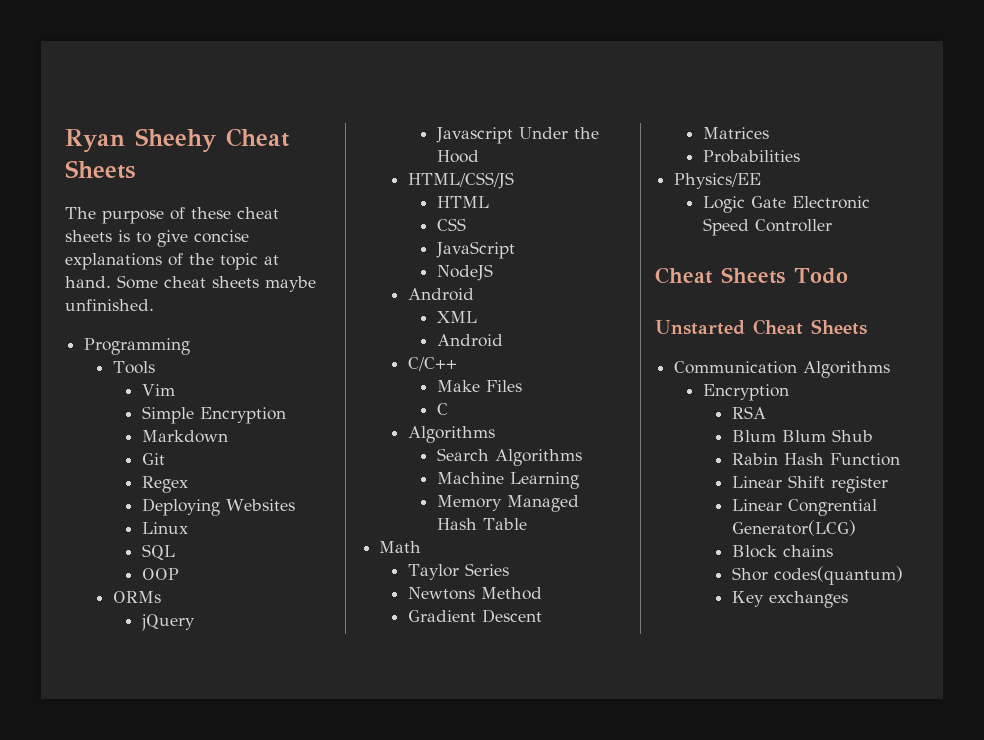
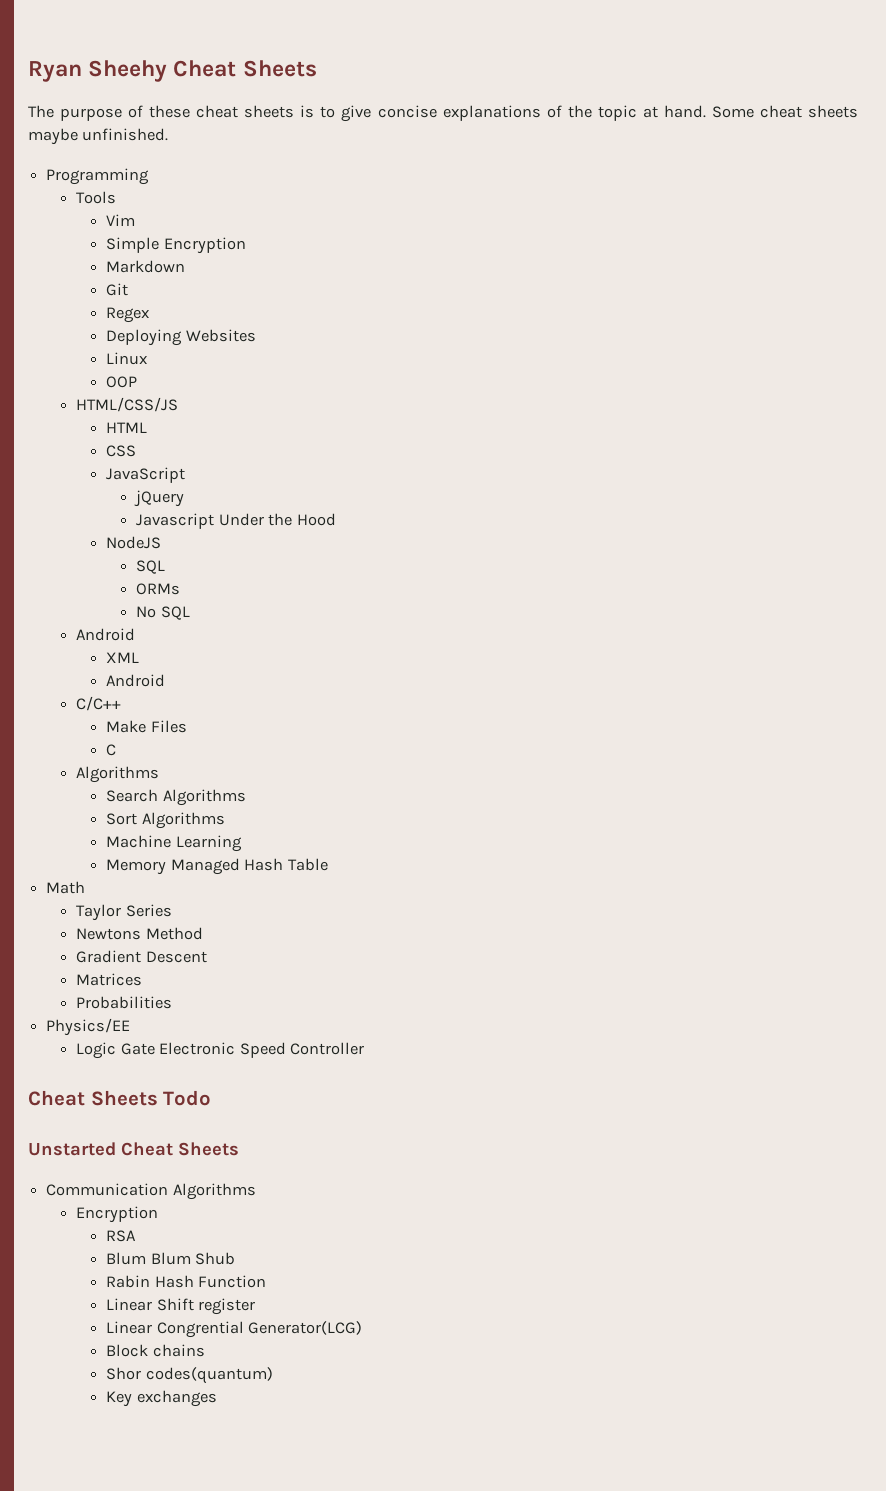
[142,544,176,560] // SQL -> (148, 358) none
[113,591,162,603] [141,614,196,631] [436,127,600,144] [437,150,480,163] [408,172,515,189] [437,196,490,208] [437,218,467,231] [436,241,516,259] [437,264,494,281] ORMs // jQuery // Javascript Under the Hood // HTML/CSS/JS // HTML // CSS // JavaScript // NodeJS -> [76,397,179,412] [106,422,148,433] [106,445,137,457] [106,467,186,483] [134,490,185,507] [136,513,336,529] [106,536,162,549] [136,560,166,574] [136,583,181,595] [136,606,190,620] HTML/CSS/JS // HTML // CSS // JavaScript // jQuery // Javascript Under the Hood // NodeJS // SQL // ORMs // No SQL
(583, 457) none -> [106,812,225,829] // Sort Algorithms

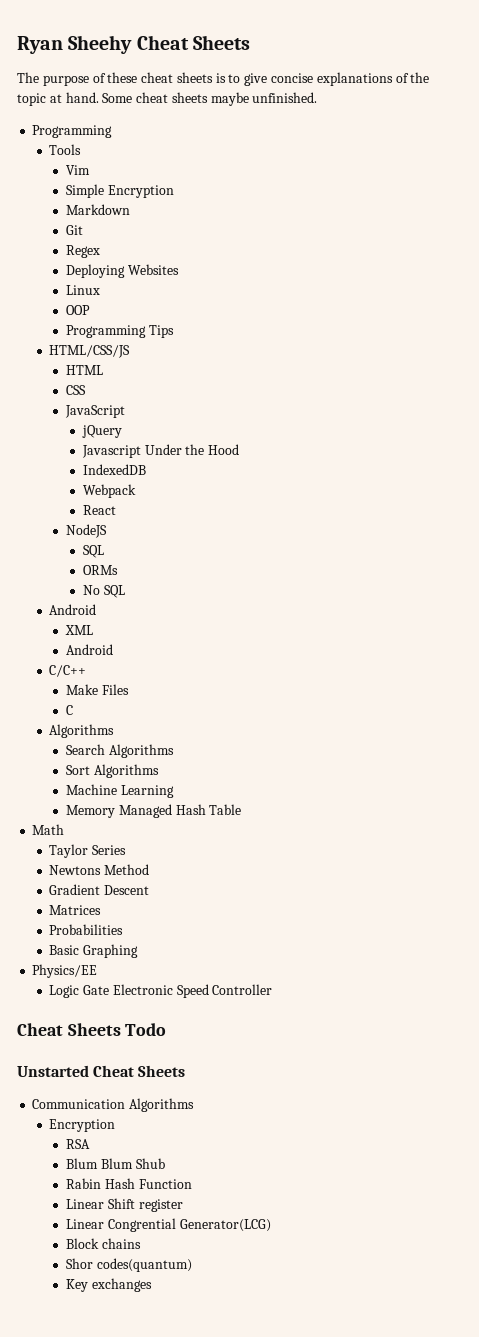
(138, 382) none -> [66,325,174,338] // Programming Tips
(336, 519) none -> [82,464,146,475] [82,484,136,498] [82,505,116,515] // IndexedDB // Webpack // React
(173, 1002) none -> [49,944,139,958] // Basic Graphing

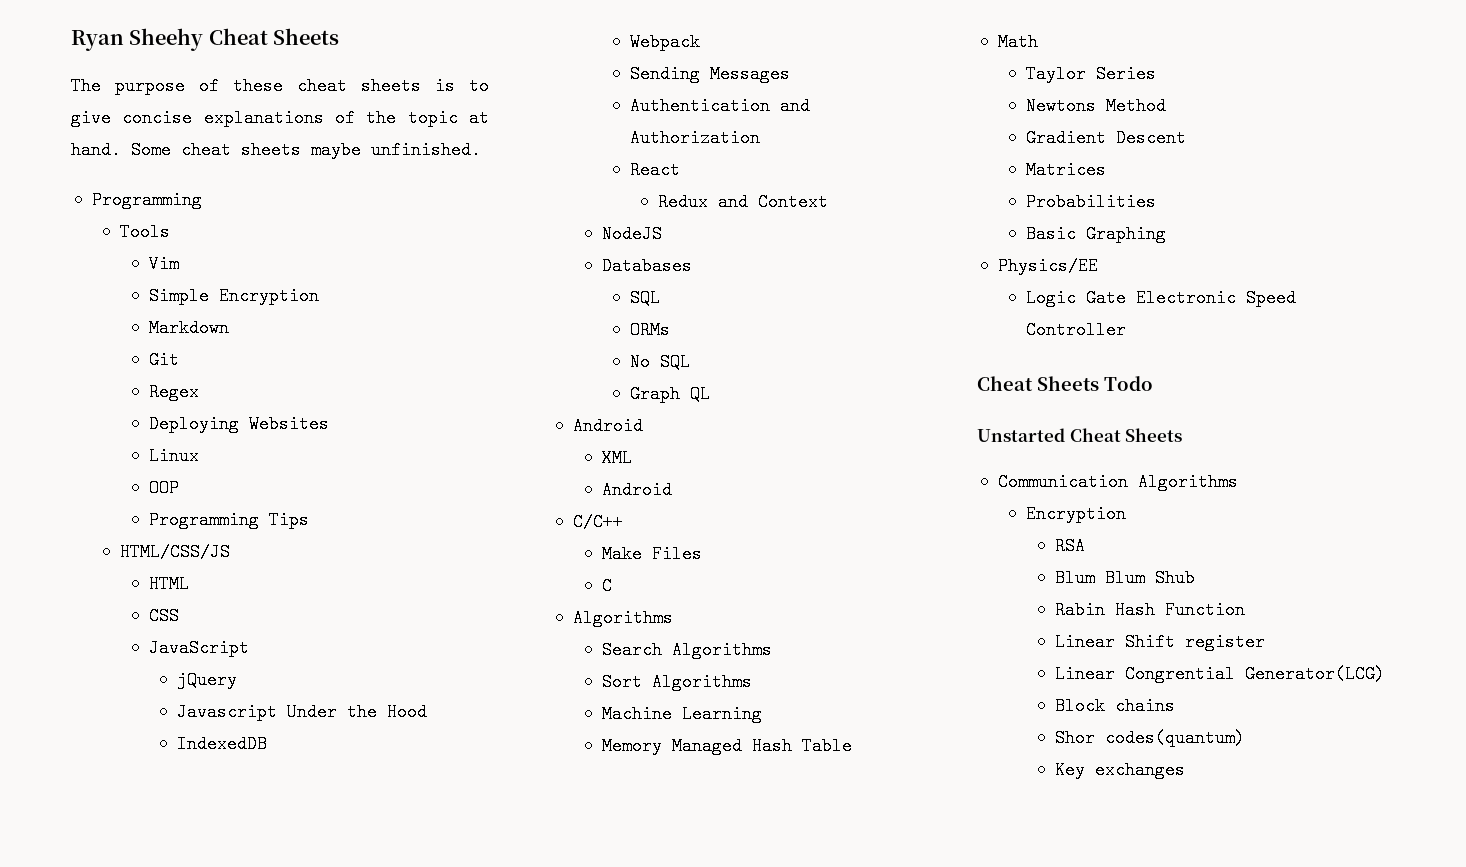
[82,505,116,515] React -> [629,65,790,83] [629,97,810,115] [629,129,760,147] [629,161,680,179] [658,193,829,211] Sending Messages // Authentication and Authorization // React // Redux and Context
(108, 531) none -> [601,257,692,275] // Databases
(125, 591) none -> [629,385,710,403] // Graph QL

